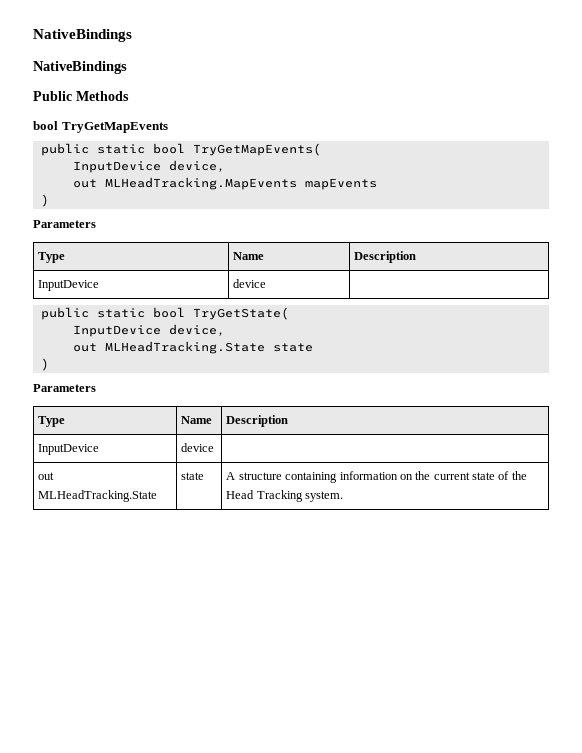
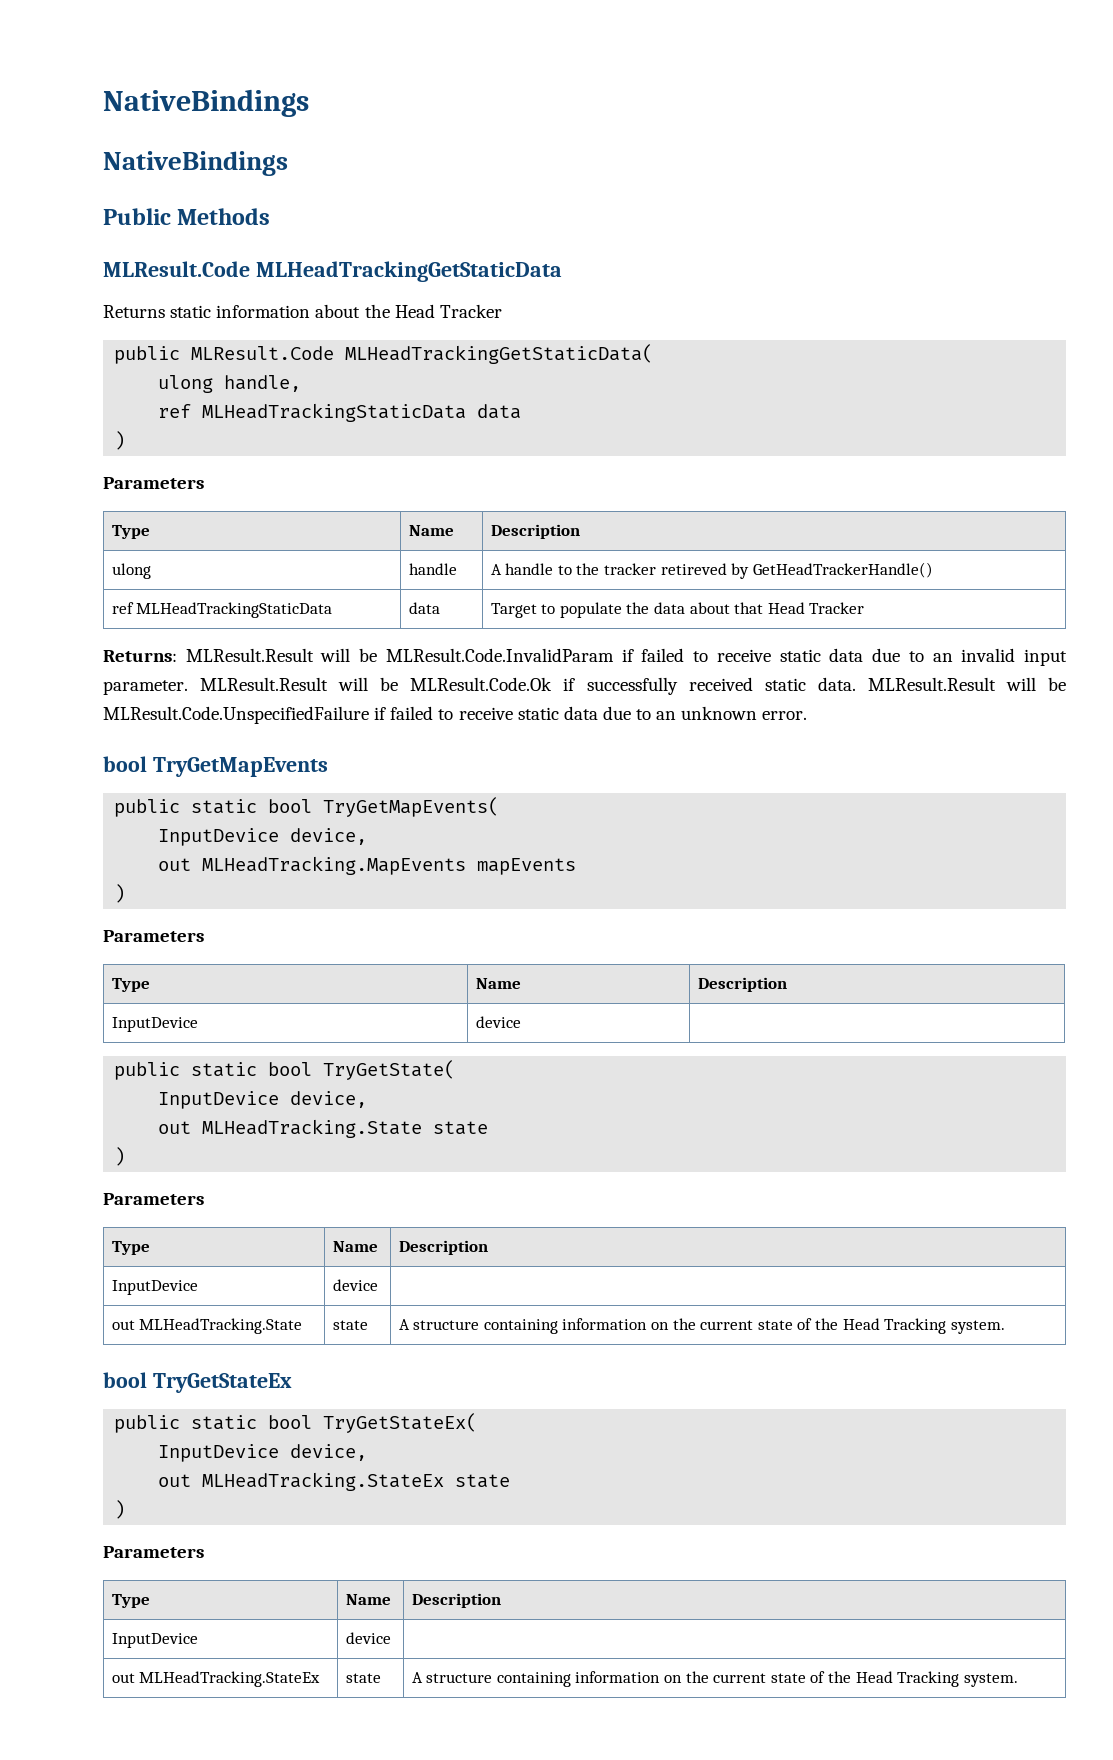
(129, 96) none -> [103,261,562,282] [103,304,502,318] [114,344,654,364] [158,375,302,393] [158,403,522,422] [114,431,126,450] [103,477,204,489] [111,525,150,539] [408,525,454,536] [490,524,580,539] [111,563,151,579] [408,563,457,575] [490,562,933,579] [111,602,333,618] [408,602,440,614] [490,602,865,618] [103,648,1067,666] [103,677,1067,695] [103,706,808,724] // MLResult.Code MLHeadTrackingGetStaticData // Returns static information about the Head Tracker // public MLResult.Code MLHeadTrackingGetStaticData( // ulong handle, // ref MLHeadTrackingStaticData data // ) // Parameters // Type | Name | Description // ulong | handle | A handle to the tracker retireved by GetHeadTrackerHandle() // ref MLHeadTrackingStaticData | data | Target to populate the data about that Head Tracker // Returns: MLResult.Result will be MLResult.Code.InvalidParam if failed to receive static data due to an invalid input parameter. MLResult.Result will be MLResult.Code.Ok if successfully received static data. MLResult.Result will be MLResult.Code.UnspecifiedFailure if failed to receive static data due to an unknown error.
(344, 496) none -> [103,1372,292,1393] [114,1413,478,1433] [158,1444,368,1462] [158,1472,511,1491] [114,1500,126,1519] [103,1546,204,1558] [111,1594,150,1608] [345,1594,391,1605] [411,1593,501,1608] [111,1633,198,1648] [345,1632,391,1644] [111,1671,321,1687] [345,1673,381,1683] [411,1671,1018,1687] // bool TryGetStateEx // public static bool TryGetStateEx( // InputDevice device, // out MLHeadTracking.StateEx state // ) // Parameters // Type | Name | Description // InputDevice | device | // out MLHeadTracking.StateEx | state | A structure containing information on the current state of the Head Tracking system.

